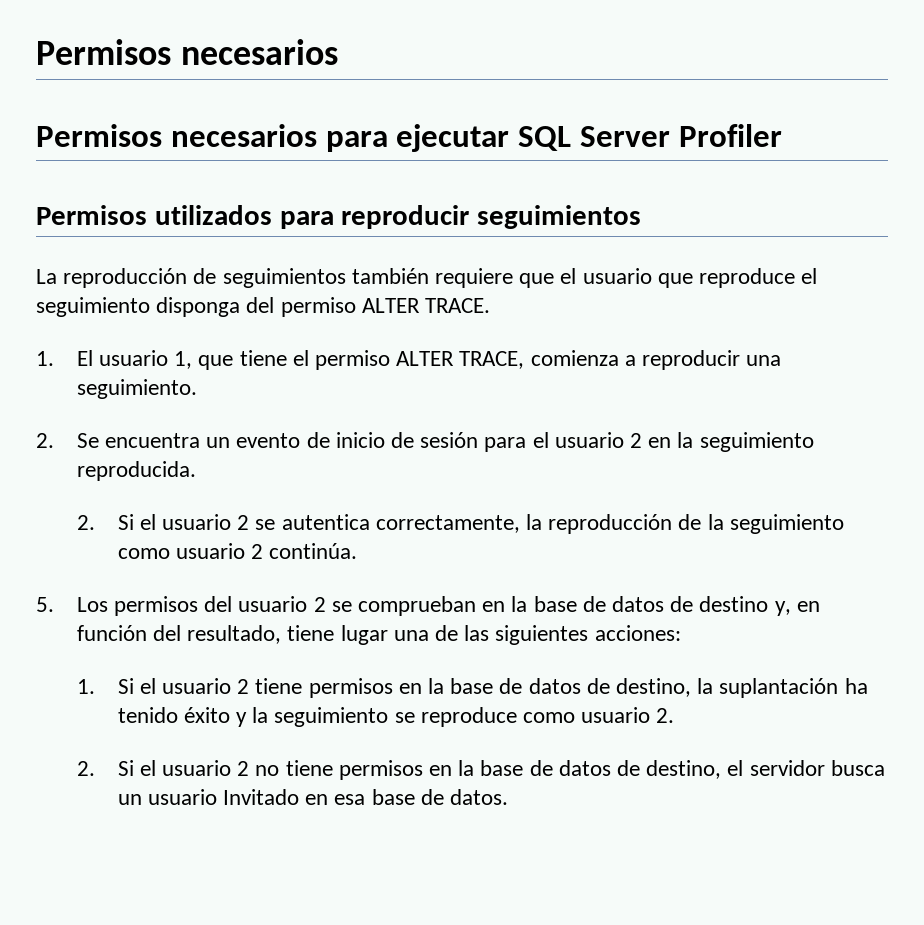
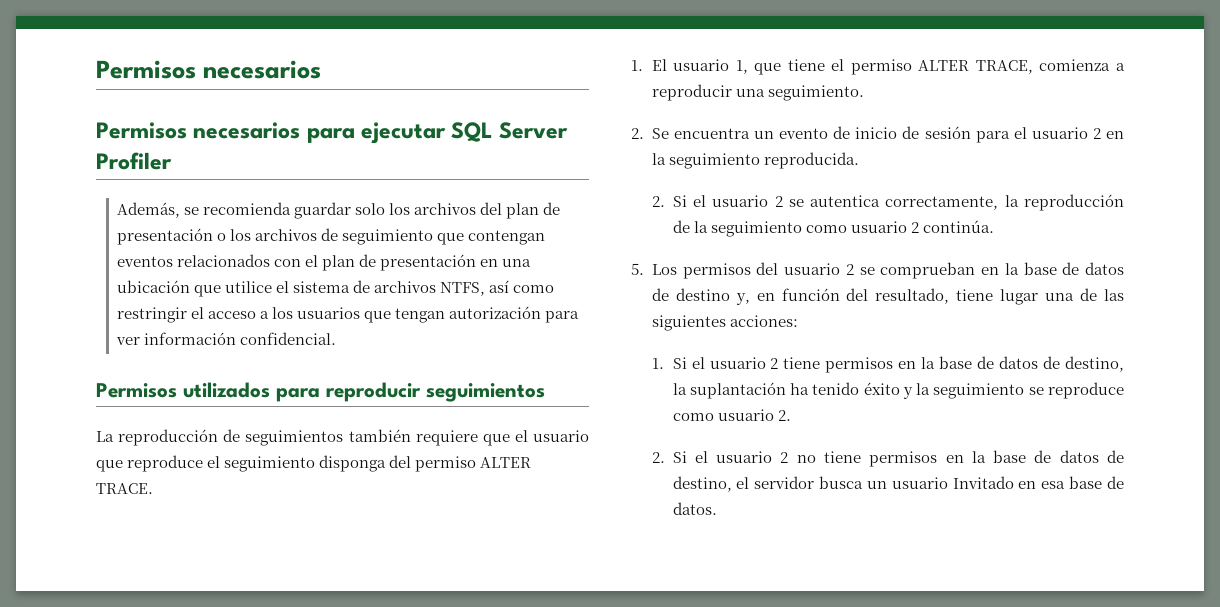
(782, 135) none -> [116,202,561,219] [116,228,546,245] [116,254,532,271] [116,280,555,297] [116,306,580,323] [115,332,336,345] // Además, se recomienda guardar solo los archivos del plan de presentación o los archivos de seguimiento que contengan eventos relacionados con el plan de presentación en una ubicación que utilice el sistema de archivos NTFS, así como restringir el acceso a los usuarios que tengan autorización para ver información confidencial.

